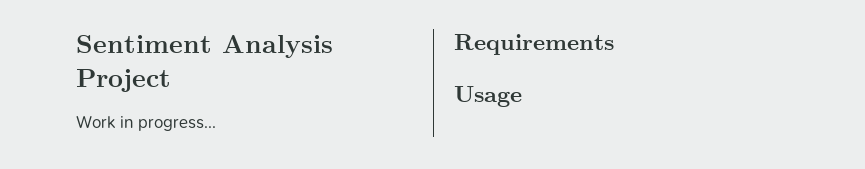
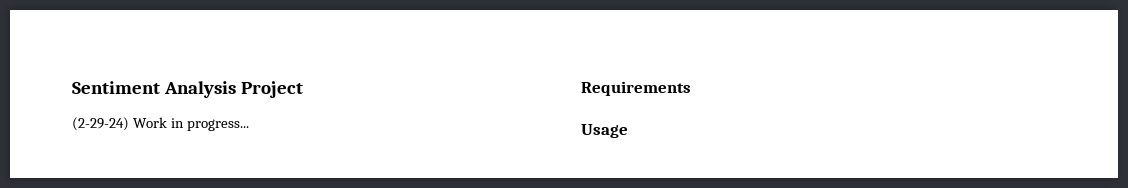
(171, 80) none -> [72,117,129,131] (2-29-24)

